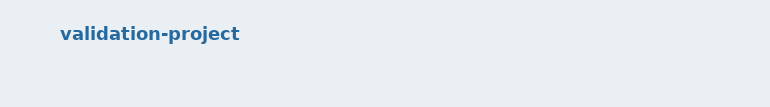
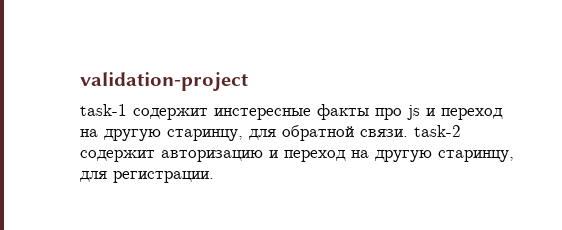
(240, 35) none -> [80,104,503,120] [80,125,461,141] [80,150,514,162] [80,171,214,183] // task-1 содержит инстересные факты про js и переход на другую старинцу, для обратной связи. task-2 содержит авторизацию и переход на другую старинцу, для регистрации.

